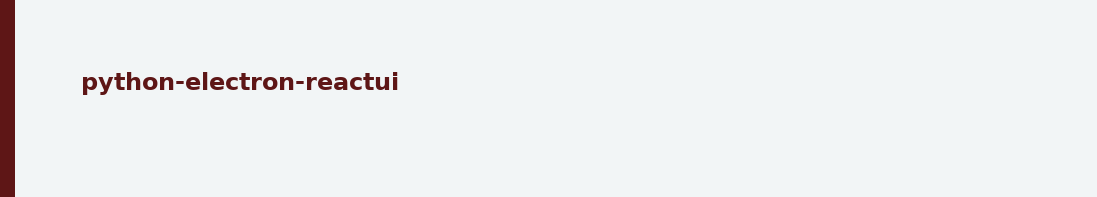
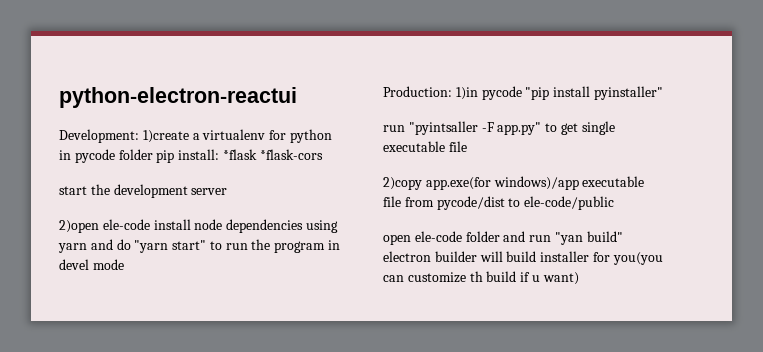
(399, 83) none -> [59,129,332,143] [59,149,323,163] [59,184,228,198] [59,219,338,233] [58,239,341,253] [59,259,124,270] [383,86,663,100] [383,121,615,135] [383,141,467,152] [383,176,645,190] [383,196,615,210] [383,231,623,245] [383,251,663,265] [383,271,579,285] // Development: 1)create a virtualenv for python in pycode folder pip install: *flask *flask-cors // start the development server // 2)open ele-code install node dependencies using yarn and do "yarn start" to run the program in devel mode // Production: 1)in pycode "pip install pyinstaller" // run "pyintsaller -F app.py" to get single executable file // 2)copy app.exe(for windows)/app executable file from pycode/dist to ele-code/public // open ele-code folder and run "yan build" electron builder will build installer for you(you can customize th build if u want)

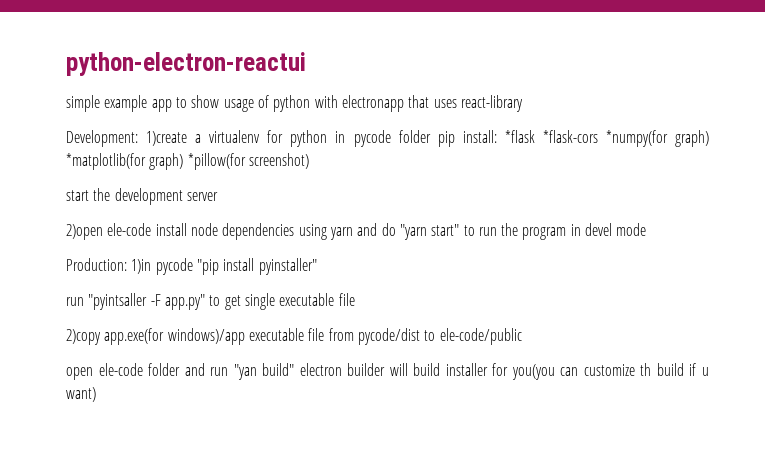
(297, 97) none -> [66,95,523,112] // simple example app to show usage of python with electronapp that uses react-library
(323, 154) none -> [605,130,709,147] [66,153,309,170] *numpy(for graph) *matplotlib(for graph) *pillow(for screenshot)

